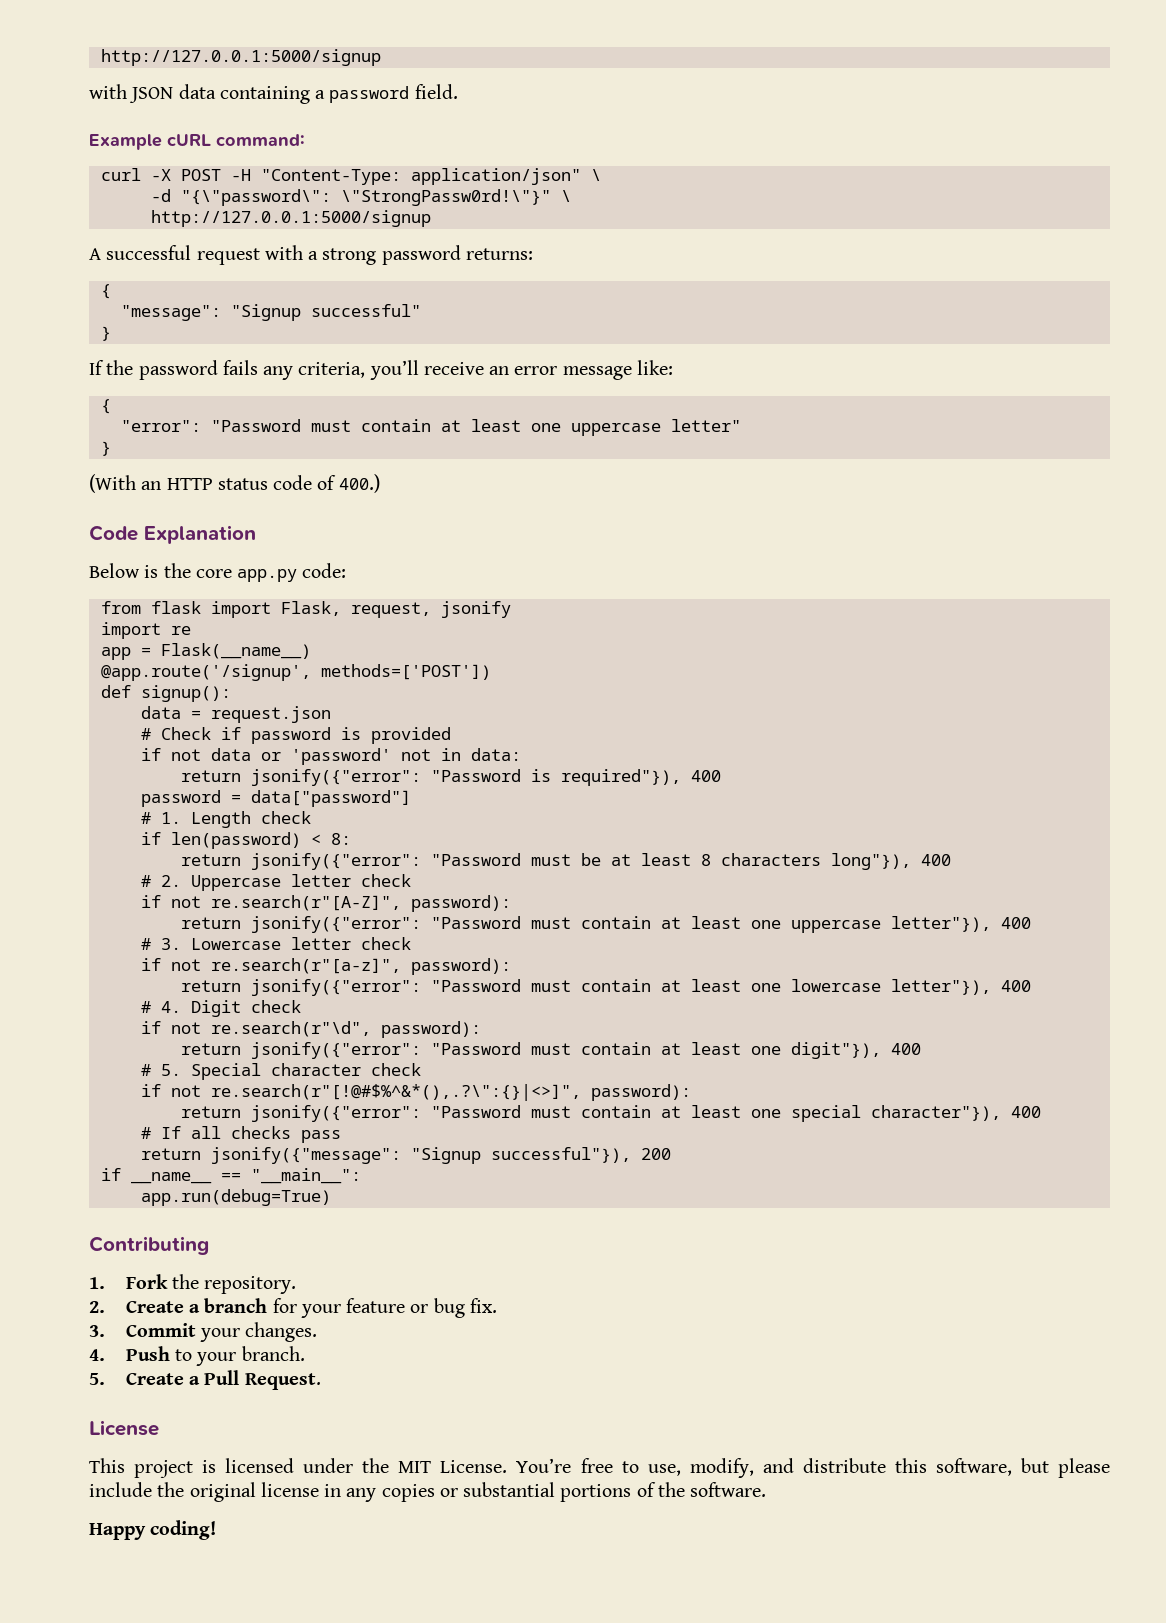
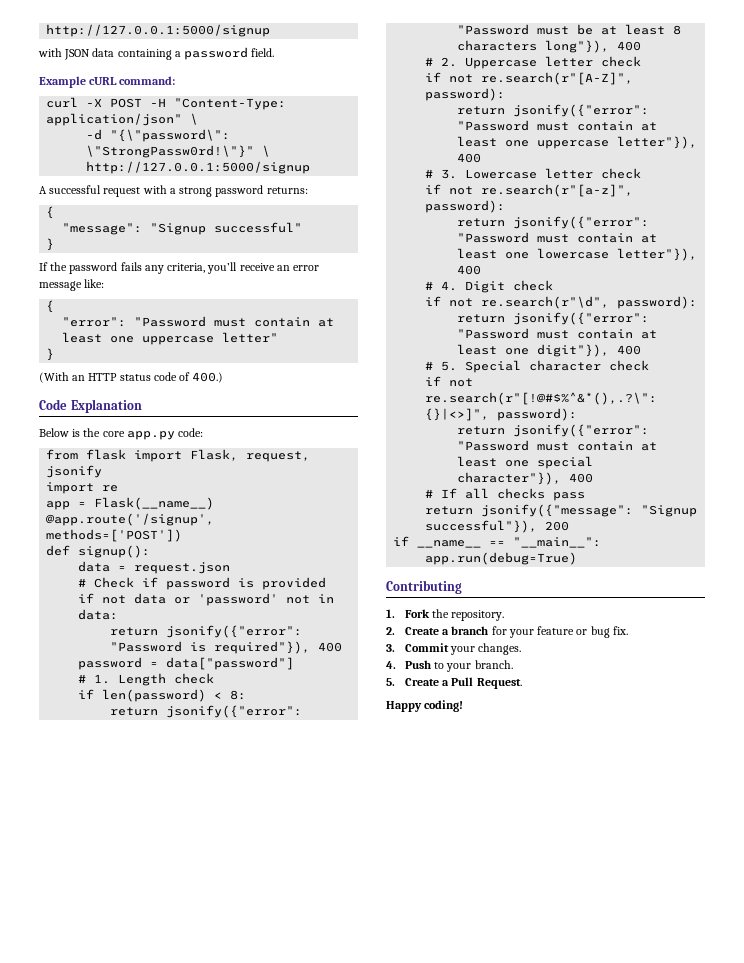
[89,1420,159,1436] [89,1458,1110,1478] [89,1482,767,1502] // License // This project is licensed under the MIT License. You’re free to use, modify, and distribute this software, but please include the original license in any copies or substantial portions of the software. -> (522, 683) none

